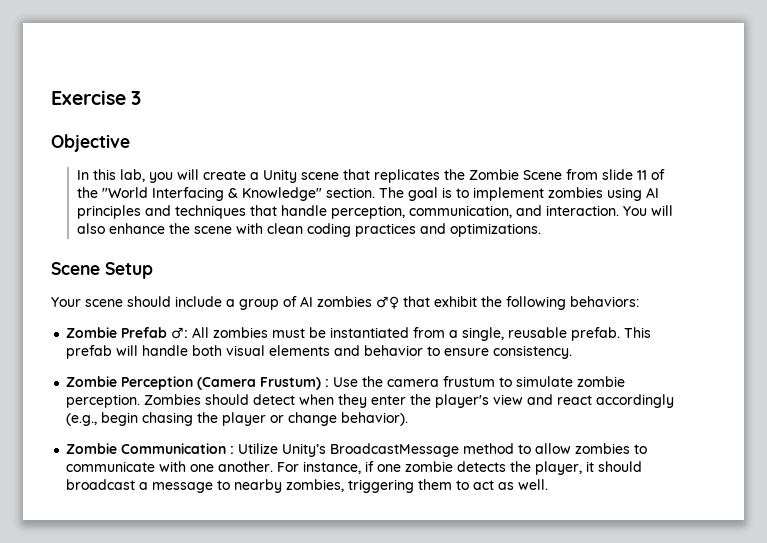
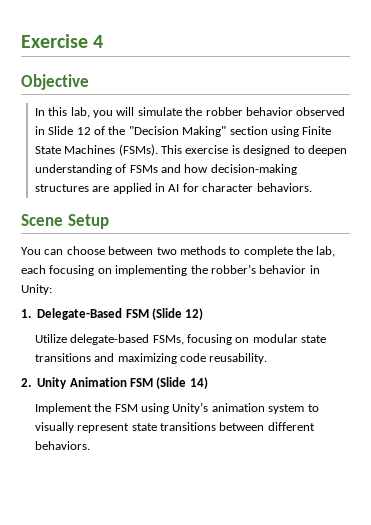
[131,91,142,105] 3 -> [93,35,104,48] 4
[202,169,665,183] [76,187,659,201] [76,205,673,219] [76,223,541,237] [51,262,153,279] [51,296,639,310] [66,327,652,341] [66,345,573,359] [66,376,626,390] [66,394,675,408] [66,412,409,426] [66,443,648,457] [66,461,643,475] [66,479,549,493] create a Unity scene that replicates the Zombie Scene from slide 11 of the "World Interfacing & Knowledge" section. The goal is to implement zombies using AI principles and techniques that handle perception, communication, and interaction. You will also enhance the scene with clean coding practices and optimizations. // Scene Setup // Your scene should include a group of AI zombies ♂♀ that exhibit the following behaviors: // Zombie Prefab ♂: All zombies must be instantiated from a single, reusable prefab. This prefab will handle both visual elements and behavior to ensure consistency. // Zombie Perception (Camera Frustum) : Use the camera frustum to simulate zombie perception. Zombies should detect when they enter the player's view and react accordingly (e.g., begin chasing the player or change behavior). // Zombie Communication : Utilize Unity’s BroadcastMessage method to allow zombies to communicate with one another. For instance, if one zombie detects the player, it should broadcast a message to nearby zombies, triggering them to act as well. -> [137,107,346,116] [34,126,332,137] [34,144,347,156] [34,164,297,175] [34,183,312,194] [21,214,109,229] [21,246,336,257] [21,264,320,276] [21,284,52,295] [21,308,204,320] [34,334,327,345] [34,353,268,364] [21,377,208,389] [34,402,319,414] [34,422,315,433] [34,441,90,450] simulate the robber behavior observed in Slide 12 of the "Decision Making" section using Finite State Machines (FSMs). This exercise is designed to deepen understanding of FSMs and how decision-making structures are applied in AI for character behaviors. // Scene Setup // You can choose between two methods to complete the lab, each focusing on implementing the robber’s behavior in Unity: // 1. Delegate-Based FSM (Slide 12) // Utilize delegate-based FSMs, focusing on modular state transitions and maximizing code reusability. // 2. Unity Animation FSM (Slide 14) // Implement the FSM using Unity’s animation system to visually represent state transitions between different behaviors.

